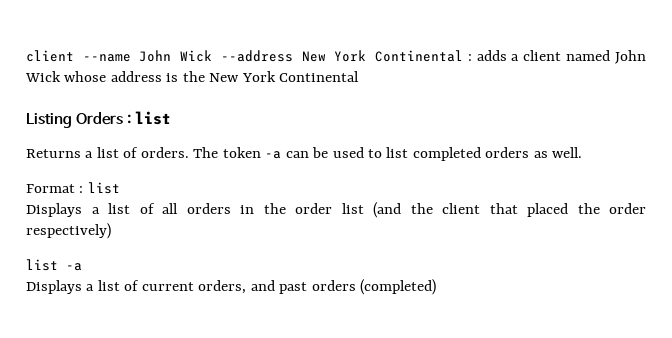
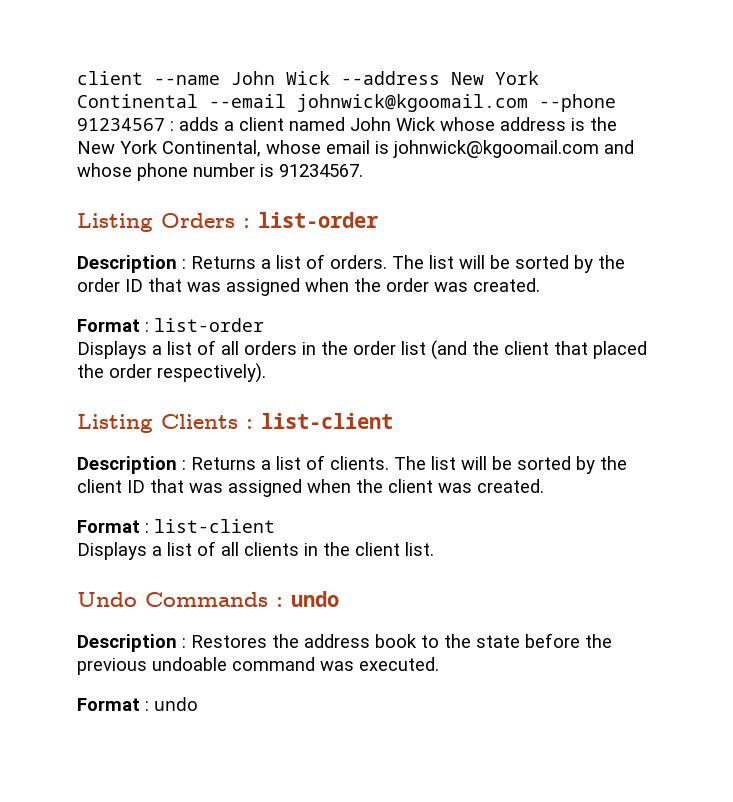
(463, 56) none -> [209,94,616,112] [77,118,165,131] --email johnwick@kgoomail.com --phone 91234567
[279,71,360,82] Continental -> [162,140,634,158] [77,163,363,181] Continental, whose email is johnwick@kgoomail.com and whose phone number is 91234567.
[135,111,172,125] list // -> [258,212,378,228] [77,255,186,273] list-order // Description :
[222,147,583,161] [26,182,120,194] token -a can be used to list completed orders as well. // Format : list -> [429,255,625,273] [77,278,540,296] [77,318,264,332] list will be sorted by the order ID that was assigned when the order was created. // Format : list-order
[26,223,111,239] [26,259,82,271] [26,279,437,295] respectively) // list -a // Displays a list of current orders, and past orders (completed) -> [157,363,266,383] [77,413,393,433] [77,455,627,474] [77,479,544,497] [77,519,275,533] [77,541,434,560] [77,591,339,607] [77,633,612,652] [77,657,439,675] [77,697,198,711] respectively). // Listing Clients : list-client // Description : Returns a list of clients. The list will be sorted by the client ID that was assigned when the client was created. // Format : list-client // Displays a list of all clients in the client list. // Undo Commands : undo // Description : Restores the address book to the state before the previous undoable command was executed. // Format : undo

